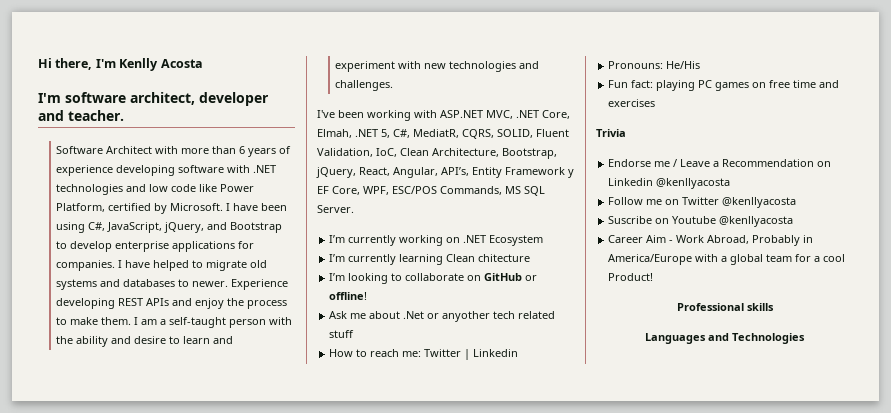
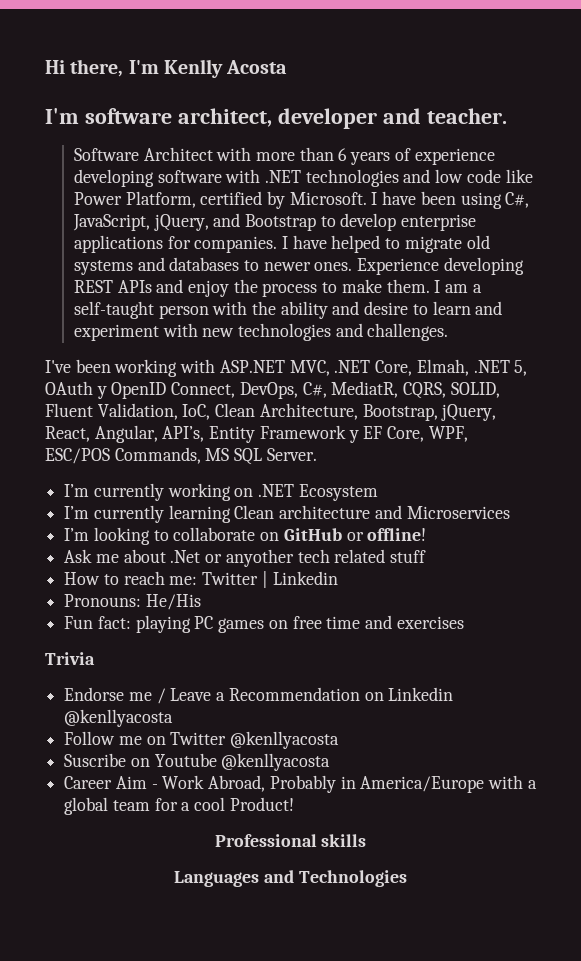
[192,281,229,287] newer. -> [263,262,353,271] newer ones.
(390, 133) none -> [45,381,298,399] OAuth y OpenID Connect, DevOps,
[478,254,531,262] chitecture -> [279,505,510,519] architecture and Microservices

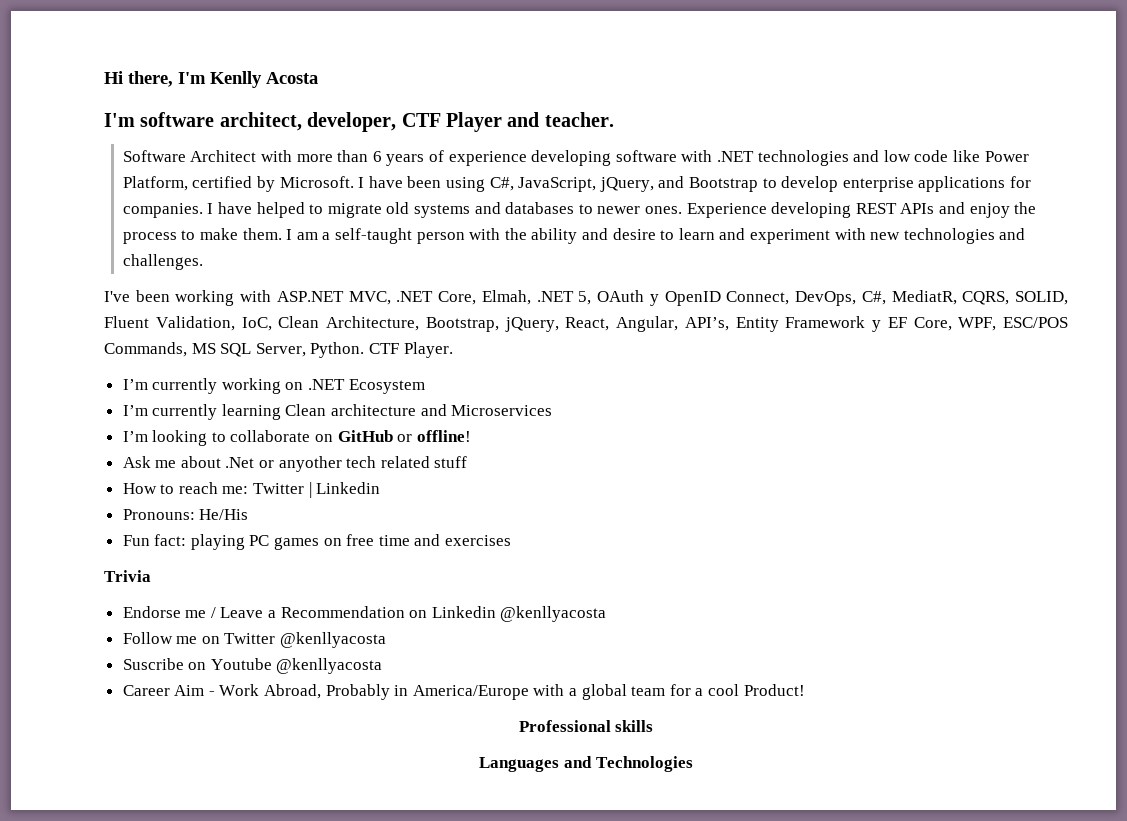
[277,108,377,129] developer -> [307,112,502,132] developer, CTF Player
[266,448,317,461] Server. -> [255,342,453,358] Server, Python. CTF Player.

